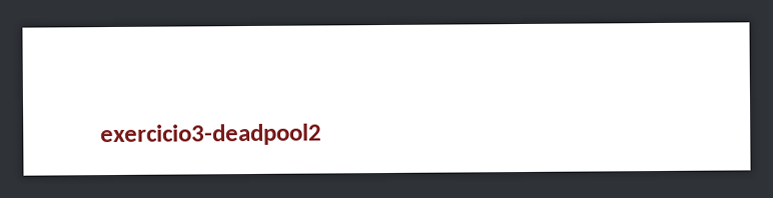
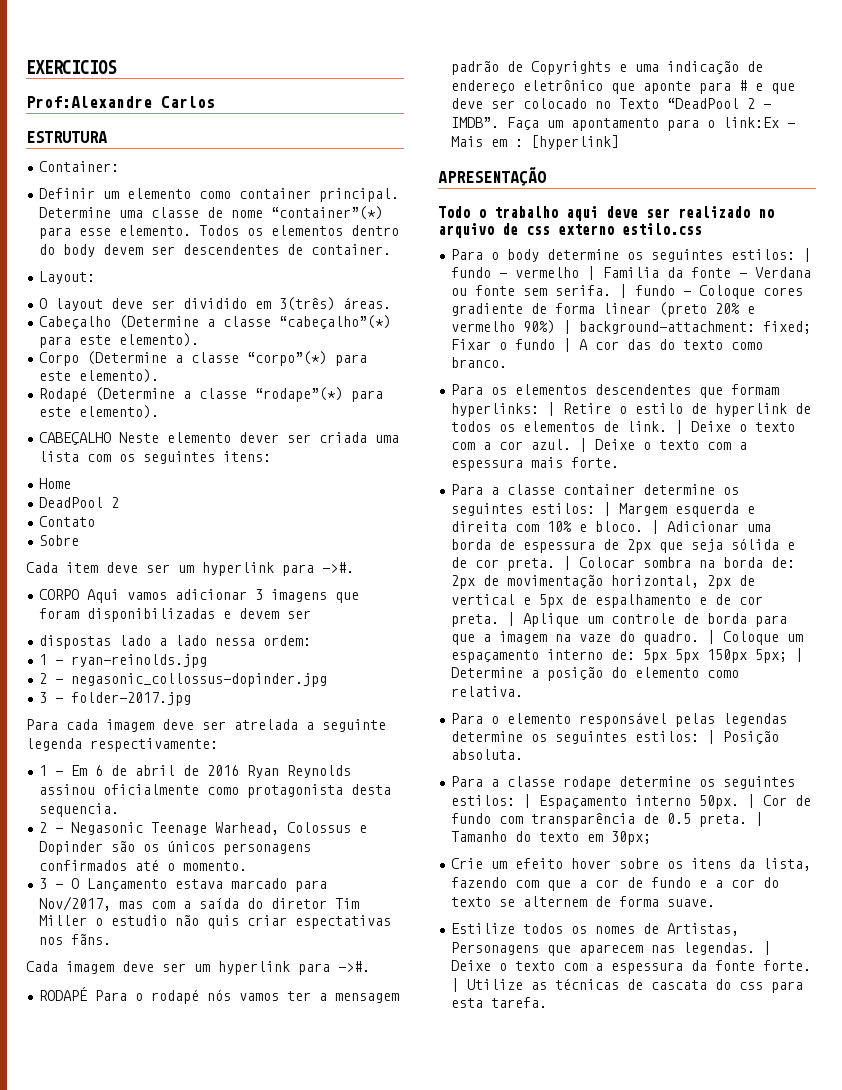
[100,123,322,147] exercicio3-deadpool2 -> [26,60,117,74] [26,96,215,108] [26,131,107,143] [39,161,120,172] [39,188,400,202] [39,206,384,220] [39,225,400,239] [39,244,392,257] [39,271,96,284] [39,297,392,311] [39,315,392,329] [39,333,200,348] [39,351,368,366] [39,369,160,383] [39,387,384,402] [39,405,160,419] [39,432,400,445] [39,451,272,464] [39,478,72,489] [39,497,120,508] [39,516,96,527] [39,535,80,546] [26,562,354,576] [39,589,360,603] [39,608,312,622] [39,635,312,649] [39,654,208,668] [39,673,328,687] [39,692,192,706] [26,719,386,732] [26,738,218,752] [39,765,352,778] [39,784,392,798] [39,803,120,817] [39,822,368,835] [39,841,312,855] [39,859,248,871] [39,878,328,892] [39,896,360,911] [39,915,392,929] [39,934,112,945] [26,961,370,975] [39,987,400,1004] [451,61,764,75] [451,79,796,94] [451,98,772,109] [451,117,796,131] [451,135,620,150] [438,167,546,186] [438,206,774,221] [438,223,702,238] [451,248,812,262] [451,266,812,280] [451,284,804,299] [451,302,756,317] [451,320,812,334] [451,338,764,352] [451,357,508,368] [451,384,780,398] [451,402,812,417] [451,420,796,434] [451,438,748,452] [451,457,620,471] [451,484,740,495] [451,502,756,517] [451,520,772,534] [451,538,796,553] [451,556,796,571] [451,575,756,589] [451,594,764,608] [451,612,788,627] [451,630,804,645] [451,648,804,663] [451,667,740,681] [451,686,524,697] [451,712,788,727] [451,730,780,744] [451,749,524,760] [451,776,796,790] [451,794,812,809] [451,812,764,827] [451,831,652,845] [451,858,812,871] [451,877,780,891] [451,896,716,907] [451,923,740,936] [451,941,772,956] [451,960,812,974] [451,978,804,993] [451,997,548,1008] EXERCICIOS // Prof:Alexandre Carlos // ESTRUTURA // Container: // Definir um elemento como container principal. Determine uma classe de nome “container”(*) para esse elemento. Todos os elementos dentro do body devem ser descendentes de container. // Layout: // O layout deve ser dividido em 3(três) áreas. // Cabeçalho (Determine a classe “cabeçalho”(*) para este elemento). // Corpo (Determine a classe “corpo”(*) para este elemento). // Rodapé (Determine a classe “rodape”(*) para este elemento). // CABEÇALHO Neste elemento dever ser criada uma lista com os seguintes itens: // Home // DeadPool 2 // Contato // Sobre // Cada item deve ser um hyperlink para ->#. // CORPO Aqui vamos adicionar 3 imagens que foram disponibilizadas e devem ser // dispostas lado a lado nessa ordem: // 1 - ryan-reinolds.jpg // 2 - negasonic_collossus-dopinder.jpg // 3 - folder-2017.jpg // Para cada imagem deve ser atrelada a seguinte legenda respectivamente: // 1 - Em 6 de abril de 2016 Ryan Reynolds assinou oficialmente como protagonista desta sequencia. // 2 - Negasonic Teenage Warhead, Colossus e Dopinder são os únicos personagens confirmados até o momento. // 3 - O Lançamento estava marcado para Nov/2017, mas com a saída do diretor Tim Miller o estudio não quis criar espectativas nos fãns. // Cada imagem deve ser um hyperlink para ->#. // RODAPÉ Para o rodapé nós vamos ter a mensagem padrão de Copyrights e uma indicação de endereço eletrônico que aponte para # e que deve ser colocado no Texto “DeadPool 2 - IMDB”. Faça um apontamento para o link:Ex - Mais em : [hyperlink] // APRESENTAÇÃO // Todo o trabalho aqui deve ser realizado no arquivo de css externo estilo.css // Para o body determine os seguintes estilos: | fundo - vermelho | Familia da fonte - Verdana ou fonte sem serifa. | fundo - Coloque cores gradiente de forma linear (preto 20% e vermelho 90%) | background-attachment: fixed; Fixar o fundo | A cor das do texto como branco. // Para os elementos descendentes que formam hyperlinks: | Retire o estilo de hyperlink de todos os elementos de link. | Deixe o texto com a cor azul. | Deixe o texto com a espessura mais forte. // Para a classe container determine os seguintes estilos: | Margem esquerda e direita com 10% e bloco. | Adicionar uma borda de espessura de 2px que seja sólida e de cor preta. | Colocar sombra na borda de: 2px de movimentação horizontal, 2px de vertical e 5px de espalhamento e de cor preta. | Aplique um controle de borda para que a imagem na vaze do quadro. | Coloque um espaçamento interno de: 5px 5px 150px 5px; | Determine a posição do elemento como relativa. // Para o elemento responsável pelas legendas determine os seguintes estilos: | Posição absoluta. // Para a classe rodape determine os seguintes estilos: | Espaçamento interno 50px. | Cor de fundo com transparência de 0.5 preta. | Tamanho do texto em 30px; // Crie um efeito hover sobre os itens da lista, fazendo com que a cor de fundo e a cor do texto se alternem de forma suave. // Estilize todos os nomes de Artistas, Personagens que aparecem nas legendas. | Deixe o texto com a espessura da fonte forte. | Utilize as técnicas de cascata do css para esta tarefa.

